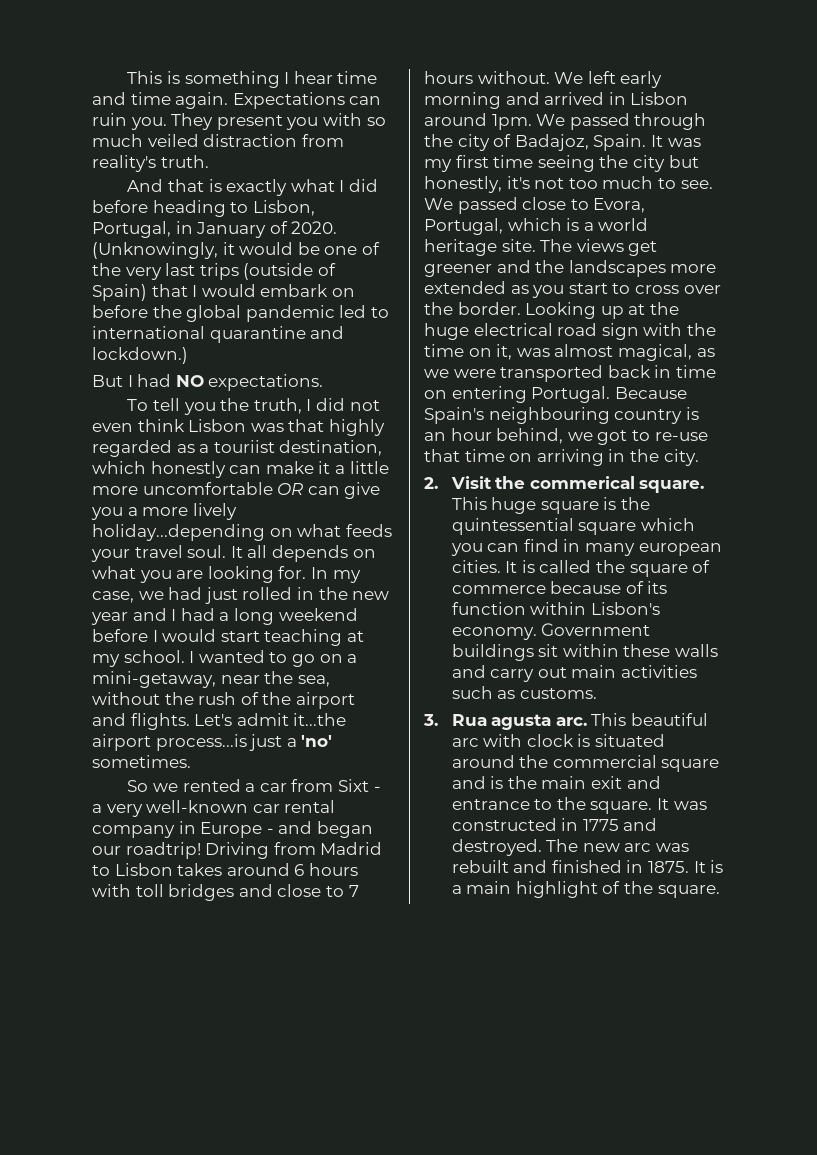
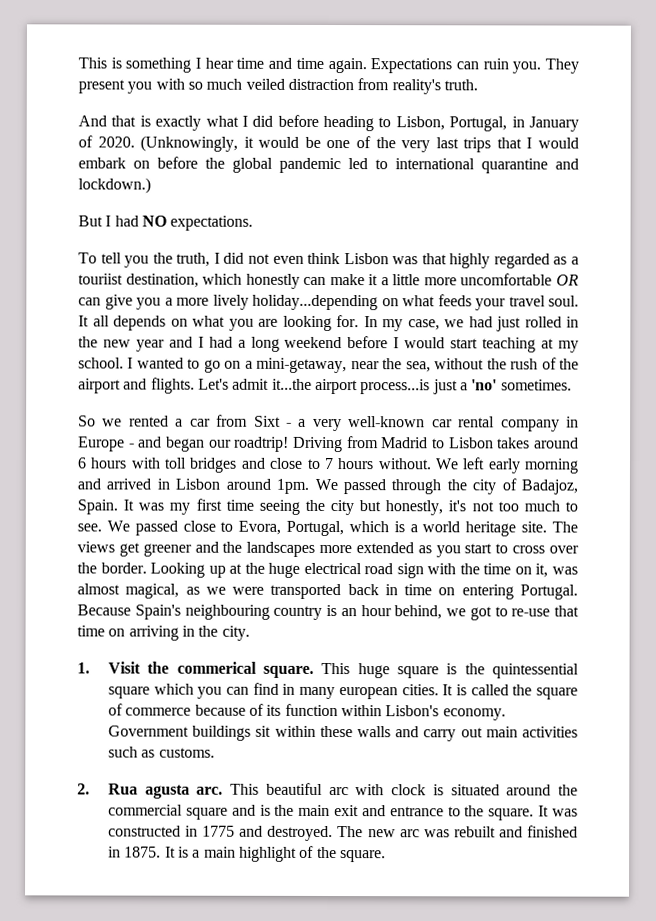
[243,263,336,280] [92,284,147,301] (outside of Spain) -> (492, 145) none
[424,477,438,489] 2. -> [77,662,90,674] 1.
[423,714,438,726] 3. -> [77,783,90,795] 2.

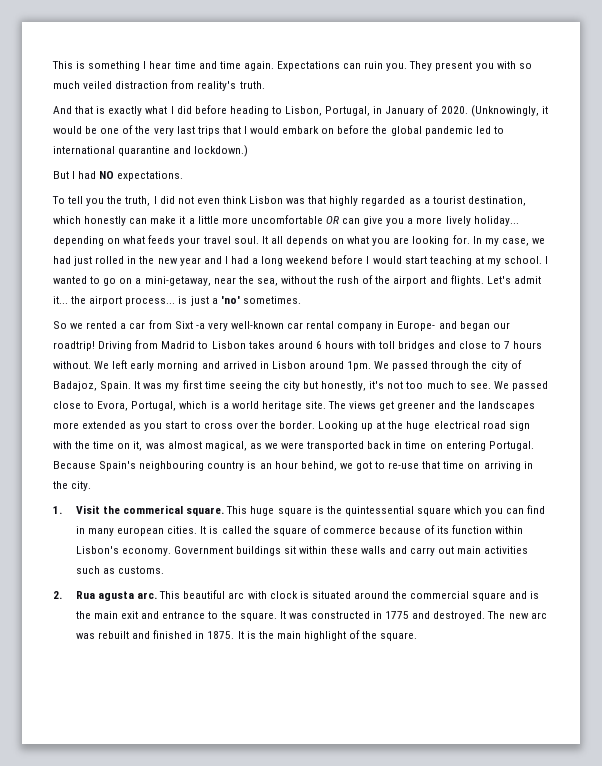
[78,273,123,285] touriist -> [432,196,465,204] tourist
[252,294,378,311] holiday...depending -> [473,216,519,226] [53,236,104,246] holiday... depending
[271,378,431,395] it...the airport process...is -> [53,296,188,306] it... the airport process... is
[286,418,307,427] - a -> [195,323,205,329] -a
[78,436,135,452] Europe - -> [397,321,436,331] Europe-
[192,849,201,858] a -> [258,631,274,639] the

